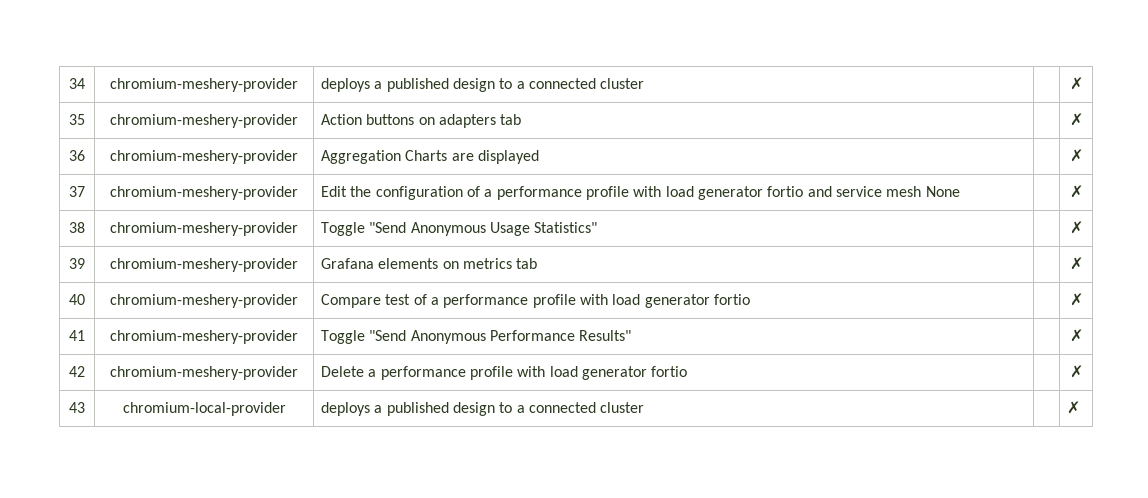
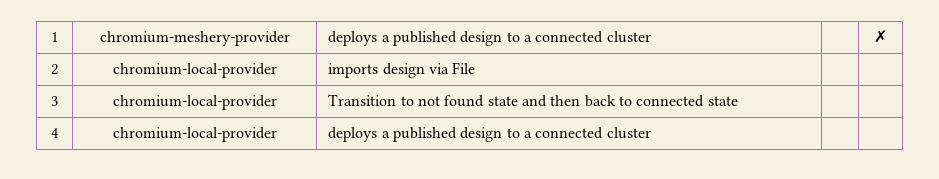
[69,78,85,89] 34 -> [51,32,58,42] 1
[69,114,85,125] [110,114,298,128] [321,114,522,128] [1069,113,1083,126] [69,150,85,161] [110,150,298,164] [321,150,540,164] [1069,149,1083,162] [69,186,85,197] [110,186,298,200] [321,186,960,200] [1069,185,1083,198] [69,222,85,233] [110,222,298,236] [321,222,598,236] [1069,221,1083,234] [69,258,85,269] [110,258,298,272] [321,258,538,269] [1069,257,1083,270] [69,294,85,305] [110,294,298,308] [321,294,750,308] [1069,293,1083,306] [69,330,85,341] [110,330,298,344] [321,330,632,344] [1069,329,1083,342] [69,366,85,377] [110,366,298,380] [321,366,688,380] [1069,365,1083,378] [69,402,85,413] 35 | chromium-meshery-provider | Action buttons on adapters tab | | ✗ // 36 | chromium-meshery-provider | Aggregation Charts are displayed | | ✗ // 37 | chromium-meshery-provider | Edit the configuration of a performance profile with load generator fortio and service mesh None | | ✗ // 38 | chromium-meshery-provider | Toggle "Send Anonymous Usage Statistics" | | ✗ // 39 | chromium-meshery-provider | Grafana elements on metrics tab | | ✗ // 40 | chromium-meshery-provider | Compare test of a performance profile with load generator fortio | | ✗ // 41 | chromium-meshery-provider | Toggle "Send Anonymous Performance Results" | | ✗ // 42 | chromium-meshery-provider | Delete a performance profile with load generator fortio | | ✗ // 43 -> [51,64,58,75] [112,63,277,78] [328,62,476,78] [51,96,58,106] [112,95,277,110] [328,94,738,107] [51,128,59,138] 2 | chromium-local-provider | imports design via File | | // 3 | chromium-local-provider | Transition to not found state and then back to connected state | | // 4
[1067,401,1081,414] ✗ -> (651, 133) none

